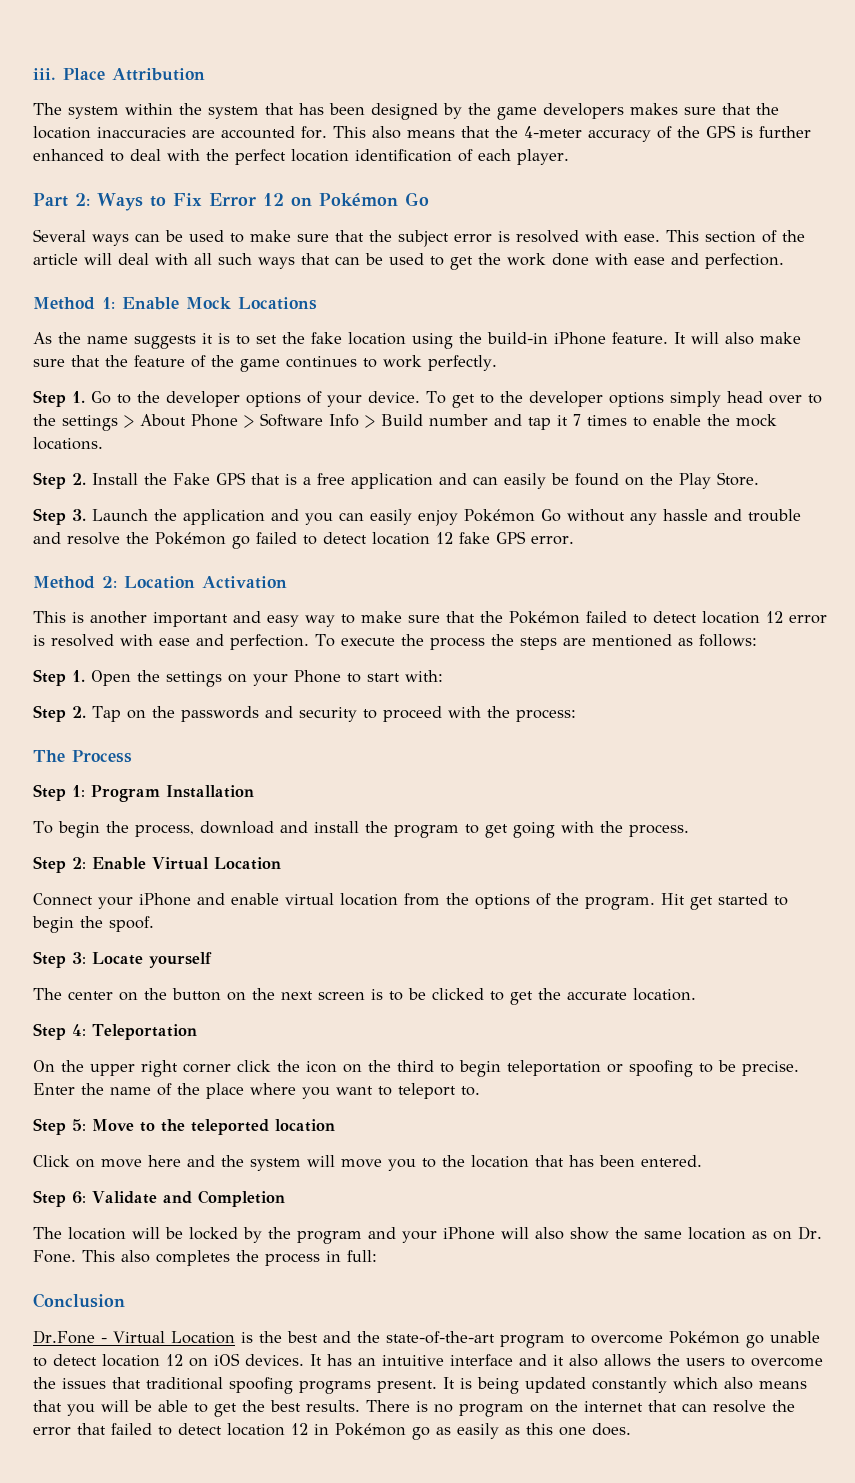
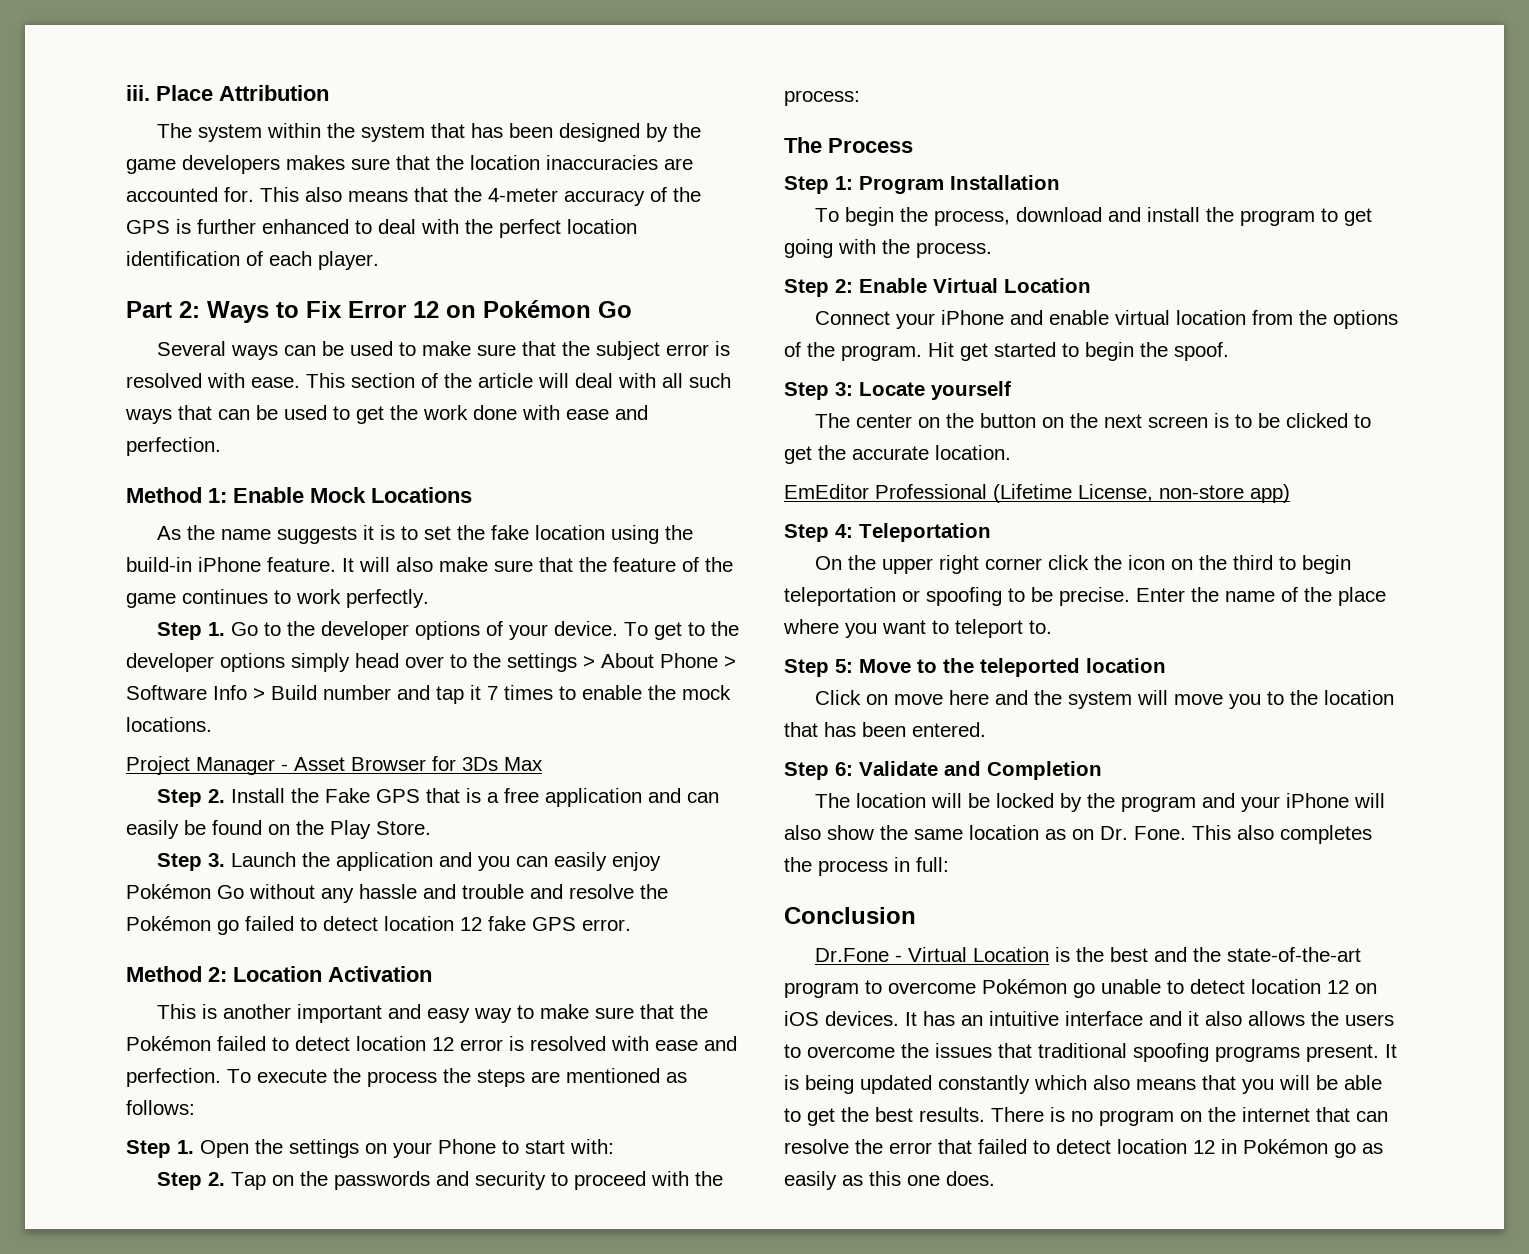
(103, 443) none -> [126,756,543,775] // Project Manager - Asset Browser for 3Ds Max
(696, 994) none -> [784,484,1290,503] // EmEditor Professional (Lifetime License, non-store app)

